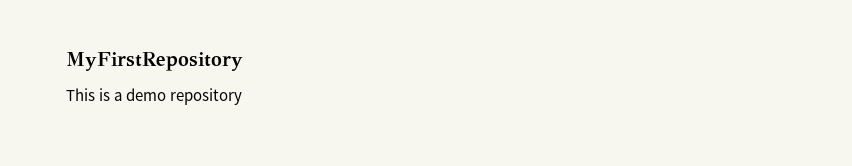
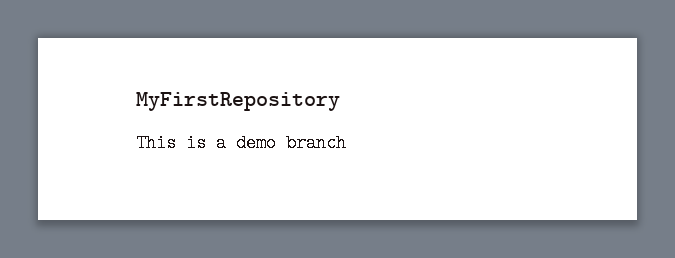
[170,88,243,105] repository -> [286,134,346,152] branch

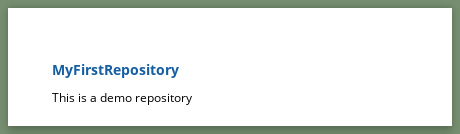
[286,134,346,152] branch -> [135,93,194,105] repository

